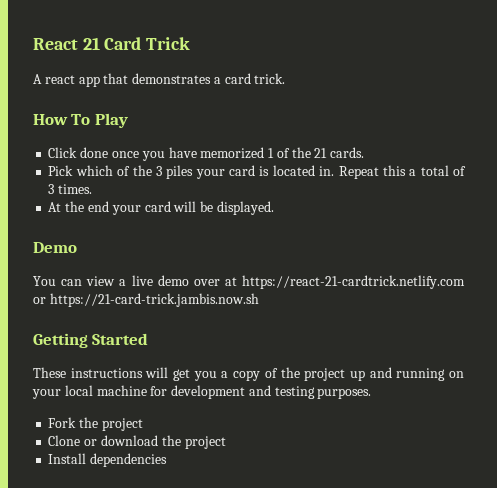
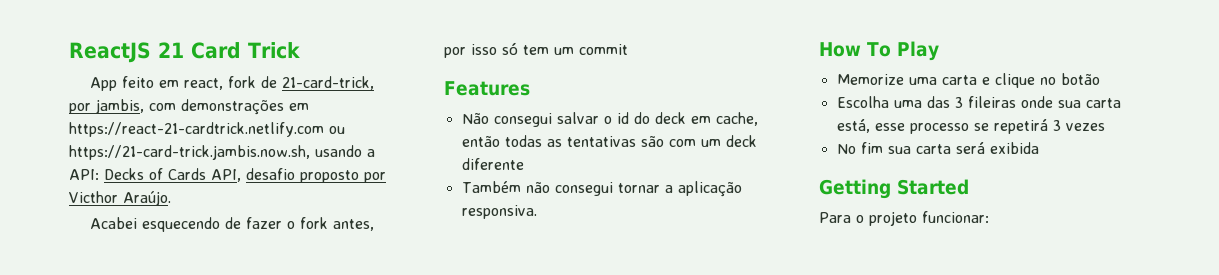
[33,38,78,50] React -> [69,42,151,63] ReactJS
[33,73,286,87] [33,113,128,128] [48,147,365,161] [48,165,466,179] [48,184,93,194] [48,201,274,215] [33,242,77,253] [33,275,465,289] [33,293,259,307] [33,333,149,348] [33,367,464,381] [32,385,372,399] [48,417,143,431] [48,435,226,449] [48,453,168,467] A react app that demonstrates a card trick. // How To Play // Click done once you have memorized 1 of the 21 cards. // Pick which of the 3 piles your card is located in. Repeat this a total of 3 times. // At the end your card will be displayed. // Demo // You can view a live demo over at https://react-21-cardtrick.netlify.com or https://21-card-trick.jambis.now.sh // Getting Started // These instructions will get you a copy of the project up and running on your local machine for development and testing purposes. // Fork the project // Clone or download the project // Install dependencies -> [90,76,375,91] [69,99,309,115] [69,122,345,137] [69,145,375,160] [69,168,386,183] [69,191,171,206] [90,217,375,232] [444,42,628,58] [444,81,530,96] [461,112,758,127] [461,135,757,147] [461,158,524,170] [461,181,742,197] [461,205,537,219] [819,41,939,61] [836,73,1100,88] [836,96,1121,108] [836,119,1105,134] [836,142,1039,154] [819,179,969,199] [819,211,989,226] App feito em react, fork de 21-card-trick, por jambis, com demonstrações em https://react-21-cardtrick.netlify.com ou https://21-card-trick.jambis.now.sh, usando a API: Decks of Cards API, desafio proposto por Victhor Araújo. // Acabei esquecendo de fazer o fork antes, por isso só tem um commit // Features // Não consegui salvar o id do deck em cache, então todas as tentativas são com um deck diferente // Também não consegui tornar a aplicação responsiva. // How To Play // Memorize uma carta e clique no botão // Escolha uma das 3 fileiras onde sua carta está, esse processo se repetirá 3 vezes // No fim sua carta será exibida // Getting Started // Para o projeto funcionar:

